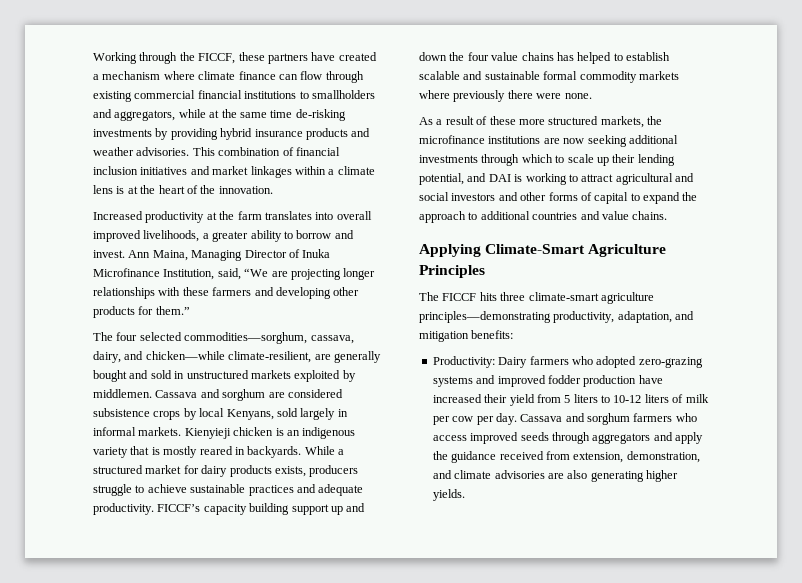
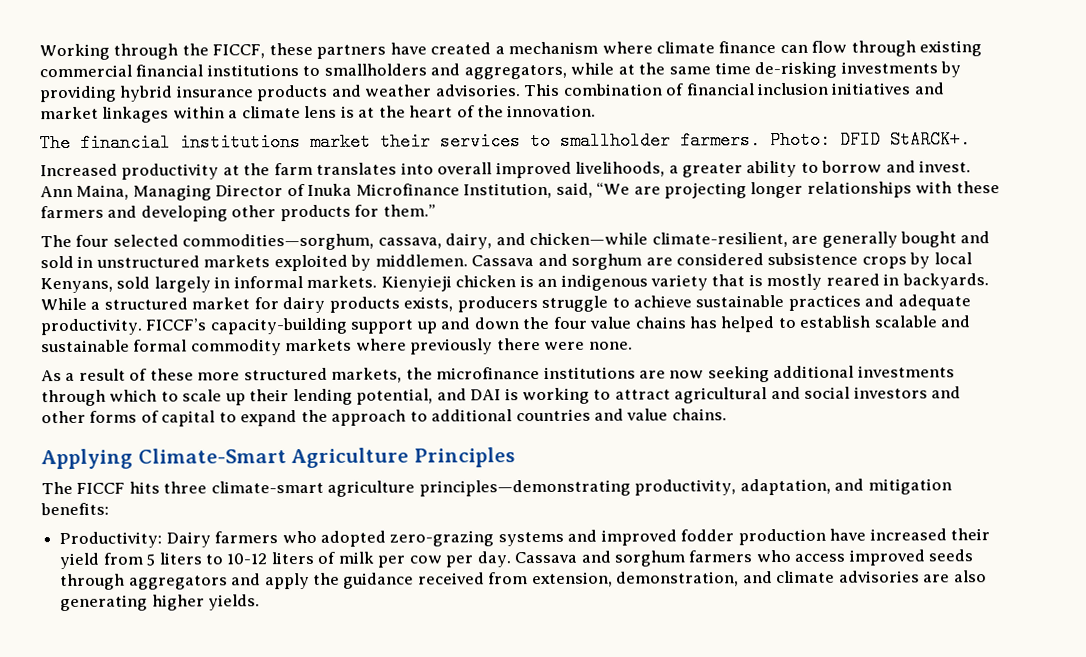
(273, 190) none -> [40,130,971,153] // The financial institutions market their services to smallholder farmers. Photo: DFID StARCK+.
[203,503,290,515] capacity building -> [209,317,348,335] capacity-building

